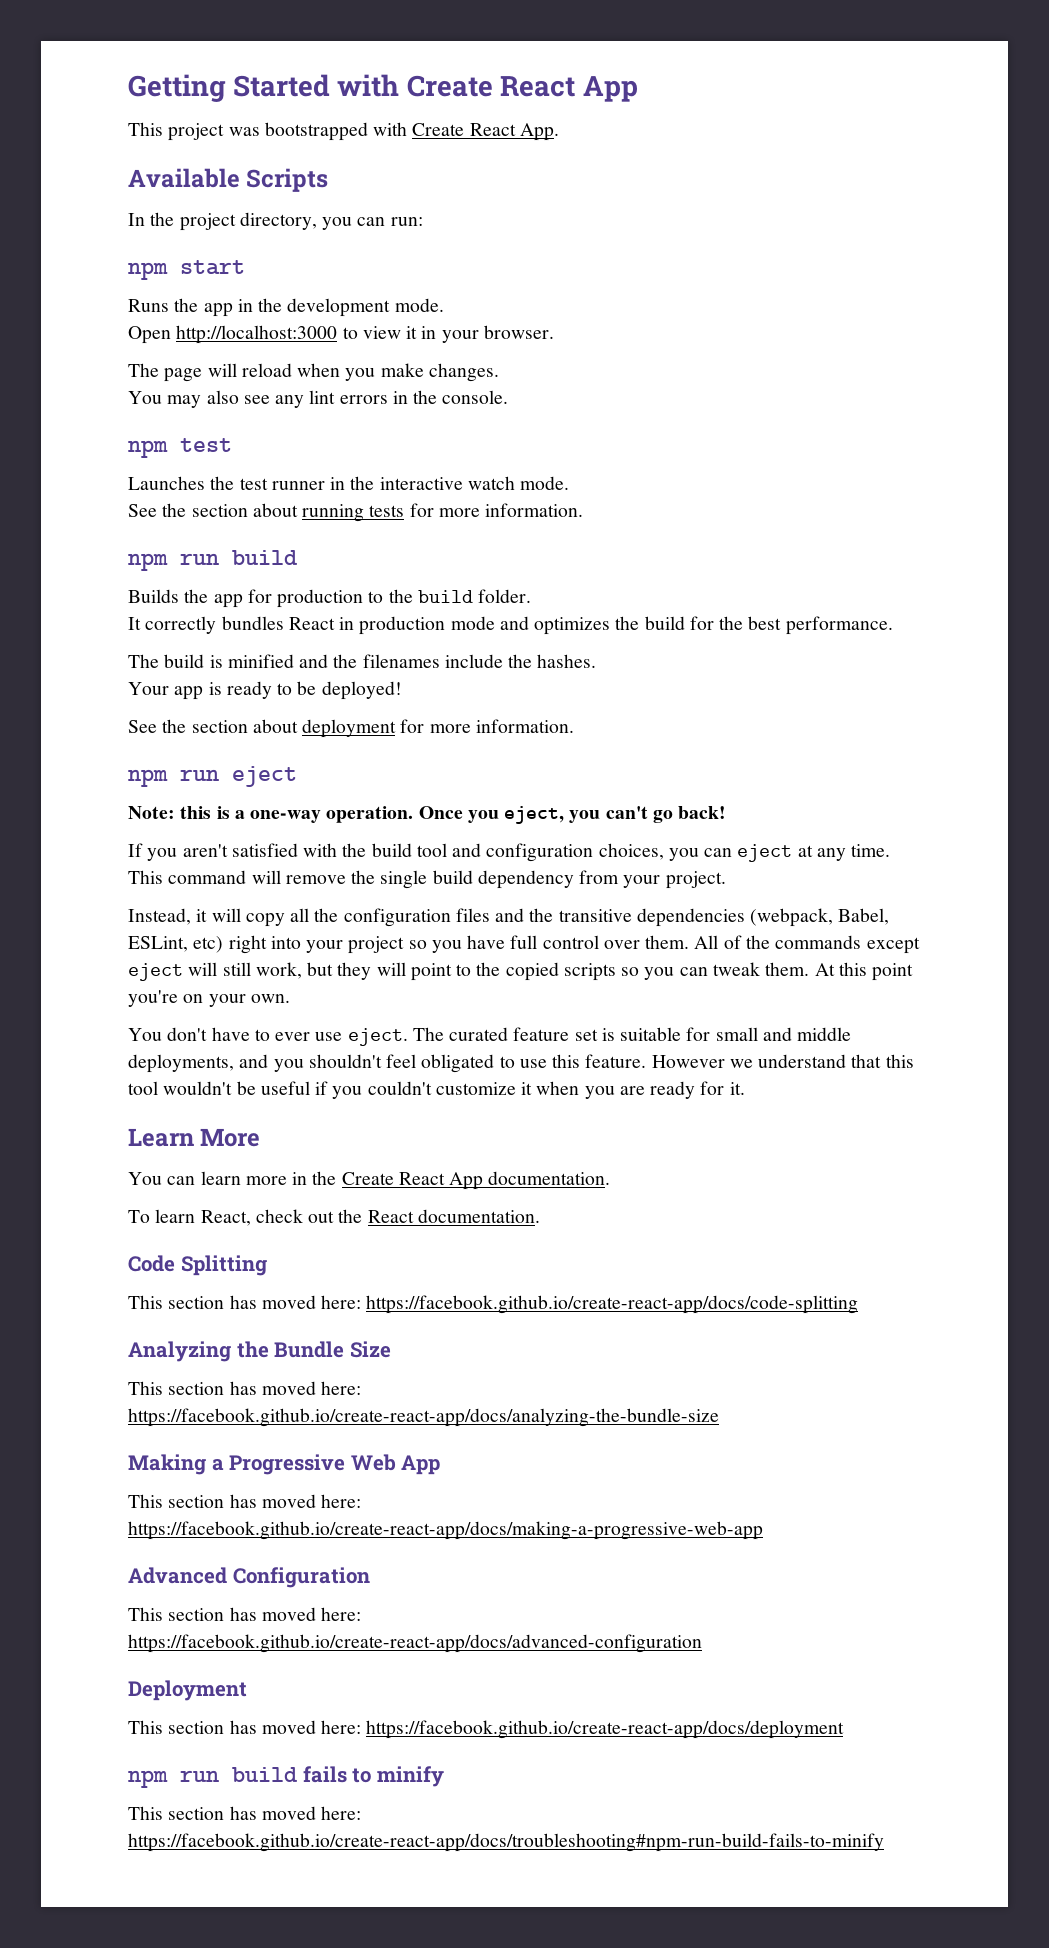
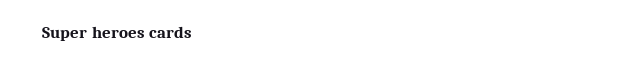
[128,74,638,102] [128,122,559,141] [128,168,329,192] [128,212,423,231] [128,260,245,280] [128,298,444,317] [128,325,554,344] [128,363,499,382] [128,390,509,408] [128,438,232,458] [128,476,570,490] [128,503,584,522] [128,550,298,571] [128,589,532,608] [128,616,893,635] [128,654,597,668] [128,681,402,700] [128,719,574,738] [128,766,297,787] [128,806,727,824] [128,843,891,862] [128,870,726,889] [128,908,890,927] [128,935,920,954] [128,962,914,981] [128,990,290,1007] [128,1027,852,1046] [128,1054,914,1073] [128,1081,745,1099] [128,1128,261,1147] [128,1171,611,1190] [128,1209,540,1226] [128,1255,267,1276] [128,1295,859,1314] [128,1341,391,1362] [128,1381,362,1395] [128,1408,719,1427] [128,1454,441,1475] [128,1494,362,1508] [128,1521,763,1540] [128,1567,370,1588] [128,1607,362,1621] [128,1634,702,1653] [128,1680,247,1701] [128,1720,845,1739] [128,1766,444,1788] [128,1806,362,1820] [128,1833,884,1852] Getting Started with Create React App // This project was bootstrapped with Create React App. // Available Scripts // In the project directory, you can run: // npm start // Runs the app in the development mode. // Open http://localhost:3000 to view it in your browser. // The page will reload when you make changes. // You may also see any lint errors in the console. // npm test // Launches the test runner in the interactive watch mode. // See the section about running tests for more information. // npm run build // Builds the app for production to the build folder. // It correctly bundles React in production mode and optimizes the build for the best performance. // The build is minified and the filenames include the hashes. // Your app is ready to be deployed! // See the section about deployment for more information. // npm run eject // Note: this is a one-way operation. Once you eject, you can't go back! // If you aren't satisfied with the build tool and configuration choices, you can eject at any time. This command will remove the single build dependency from your project. // Instead, it will copy all the configuration files and the transitive dependencies (webpack, Babel, ESLint, etc) right into your project so you have full control over them. All of the commands except eject will still work, but they will point to the copied scripts so you can tweak them. At this point you're on your own. // You don't have to ever use eject. The curated feature set is suitable for small and middle deployments, and you shouldn't feel obligated to use this feature. However we understand that this tool wouldn't be useful if you couldn't customize it when you are ready for it. // Learn More // You can learn more in the Create React App documentation. // To learn React, check out the React documentation. // Code Splitting // This section has moved here: https://facebook.github.io/create-react-app/docs/code-splitting // Analyzing the Bundle Size // This section has moved here: https://facebook.github.io/create-react-app/docs/analyzing-the-bundle-size // Making a Progressive Web App // This section has moved here: https://facebook.github.io/create-react-app/docs/making-a-progressive-web-app // Advanced Configuration // This section has moved here: https://facebook.github.io/create-react-app/docs/advanced-configuration // Deployment // This section has moved here: https://facebook.github.io/create-react-app/docs/deployment // npm run build fails to minify // This section has moved here: https://facebook.github.io/create-react-app/docs/troubleshooting#npm-run-build-fails-to-minify -> [42,26,193,41] Super heroes cards

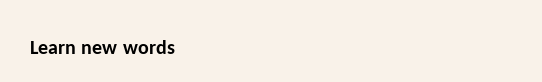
[42,26,193,41] Super heroes cards -> [30,40,175,54] Learn new words

